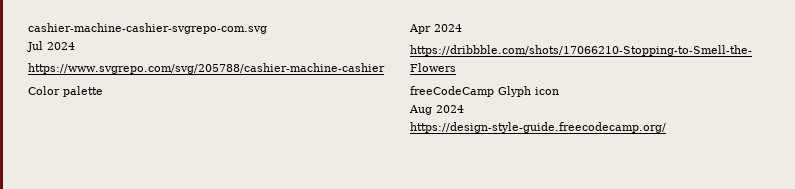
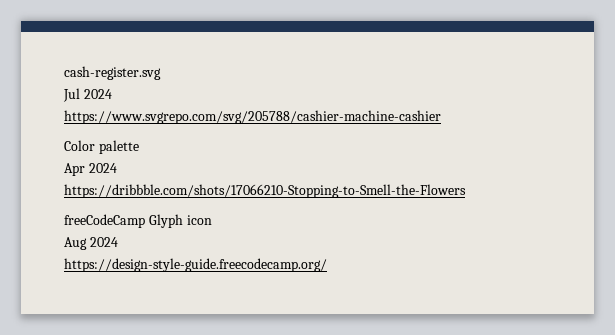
[28,23,267,34] cashier-machine-cashier-svgrepo-com.svg -> [64,66,161,80] cash-register.svg

